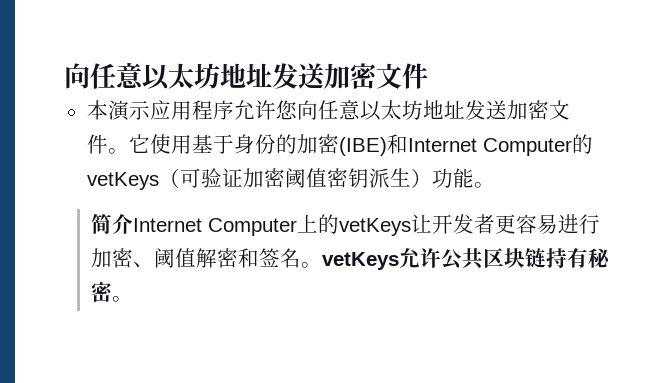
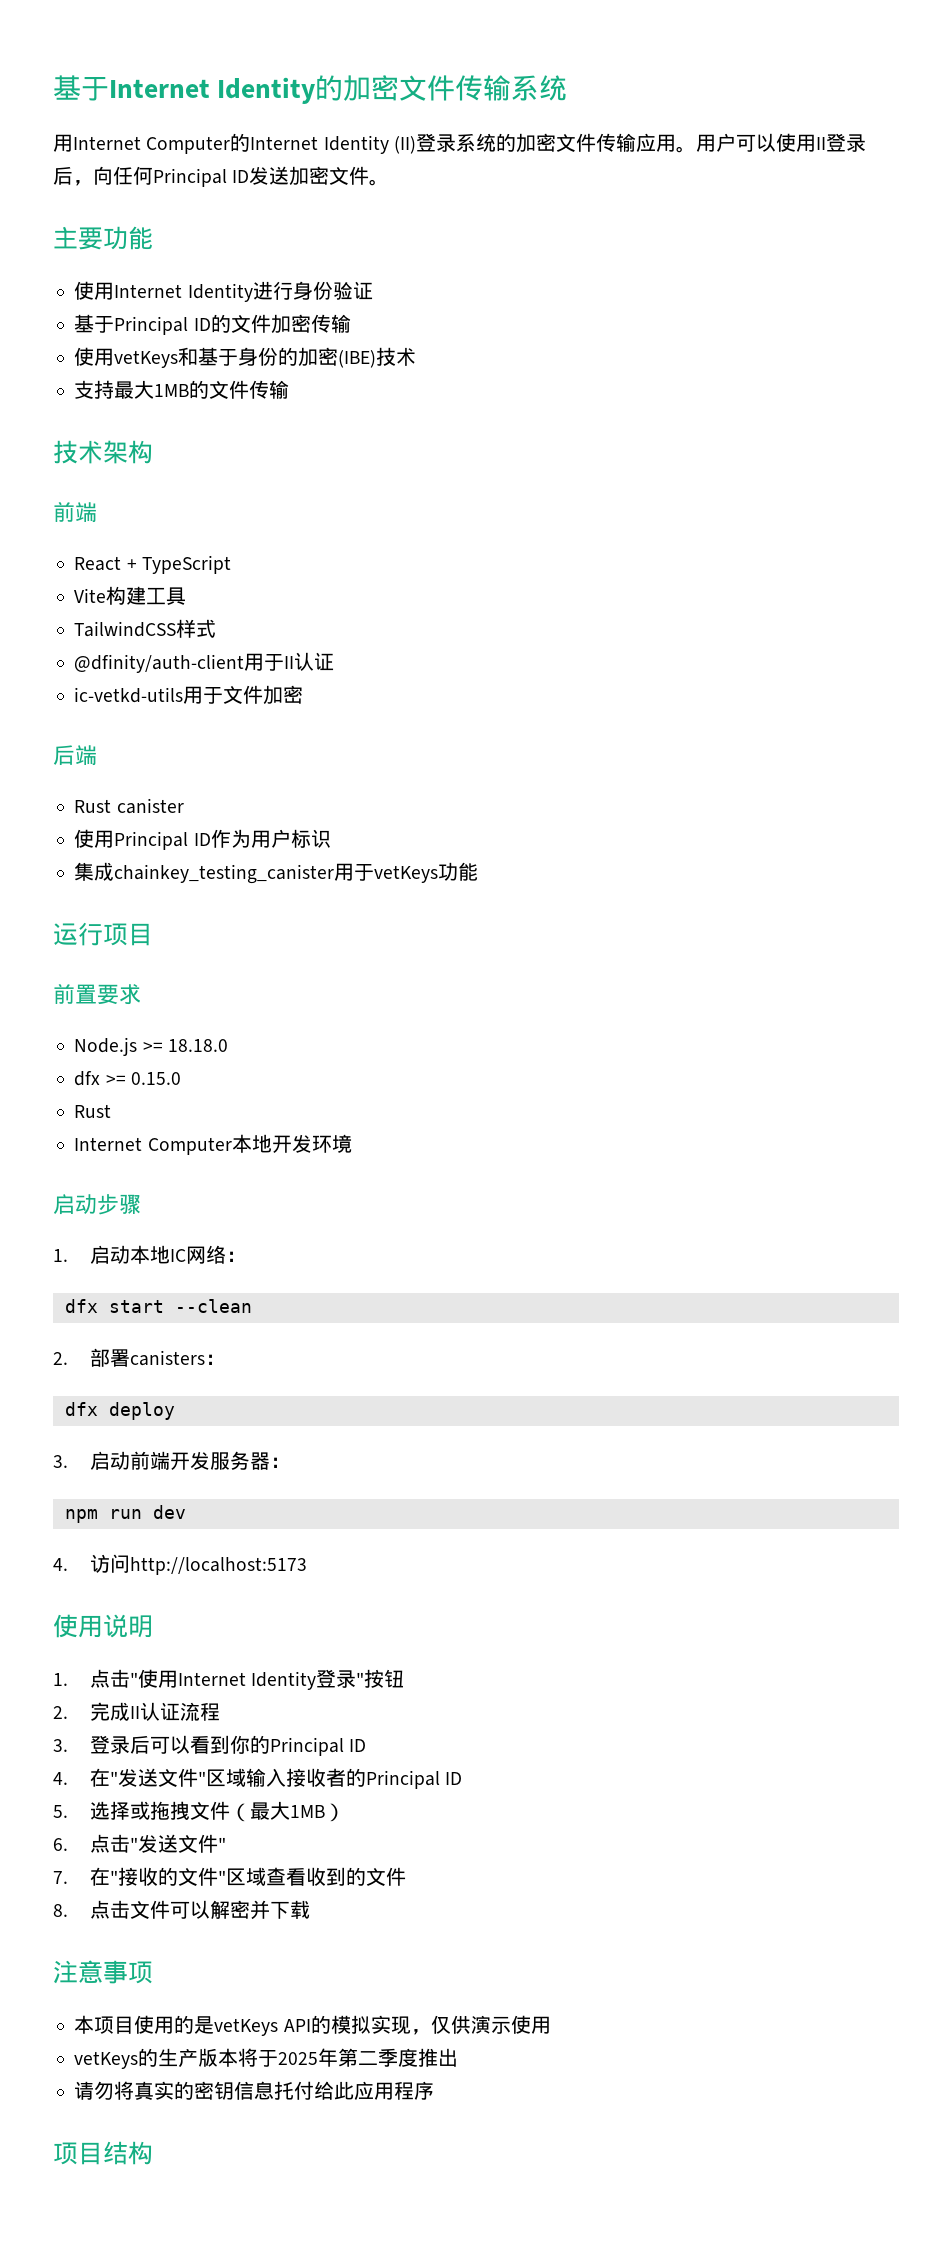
[64,63,428,90] [86,100,570,121] [86,134,192,154] 向任意以太坊地址发送加密文件 // 本演示应用程序允许您向任意以太坊地址发送加密文件。它使用 -> [53,75,568,104] [53,133,866,154] [53,166,390,187] [53,226,153,250] [74,281,373,302] [74,314,351,335] [74,347,199,368] 基于Internet Identity的加密文件传输系统 // 用Internet Computer的Internet Identity (II)登录系统的加密文件传输应用。用户可以使用II登录后，向任何Principal ID发送加密文件。 // 主要功能 // 使用Internet Identity进行身份验证 // 基于Principal ID的文件加密传输 // 使用vetKeys和
[386,134,593,156] [86,168,495,190] [90,214,600,236] [90,248,610,270] [90,282,133,302] 和Internet Computer的vetKeys（可验证加密阈值密钥派生）功能。 // 简介Internet Computer上的vetKeys让开发者更容易进行加密、阈值解密和签名。vetKeys允许公共区块链持有秘密。 -> [376,347,417,366] [74,380,290,399] [53,440,153,464] [53,501,97,523] [74,555,231,574] [74,586,187,605] [74,619,217,638] [74,652,335,673] [74,685,304,705] [53,745,97,766] [74,798,184,814] [74,829,331,850] [74,862,479,884] [53,922,153,946] [53,983,141,1005] [74,1037,228,1056] [74,1071,181,1086] [74,1104,112,1118] [74,1134,352,1155] [53,1194,141,1215] [53,1245,246,1264] [64,1299,252,1313] [53,1348,225,1367] [64,1402,175,1420] [53,1451,290,1470] [64,1505,186,1523] [53,1554,307,1575] [53,1614,153,1638] [53,1669,405,1690] [53,1702,220,1721] [53,1735,367,1756] [53,1768,463,1789] [53,1801,345,1822] [53,1834,226,1853] [53,1867,406,1886] [53,1900,310,1920] [53,1960,153,1984] [74,2015,551,2036] [74,2048,459,2069] [74,2081,435,2100] [53,2141,153,2165] 技术 // 支持最大1MB的文件传输 // 技术架构 // 前端 // React + TypeScript // Vite构建工具 // TailwindCSS样式 // @dfinity/auth-client用于II认证 // ic-vetkd-utils用于文件加密 // 后端 // Rust canister // 使用Principal ID作为用户标识 // 集成chainkey_testing_canister用于vetKeys功能 // 运行项目 // 前置要求 // Node.js >= 18.18.0 // dfx >= 0.15.0 // Rust // Internet Computer本地开发环境 // 启动步骤 // 1.启动本地IC网络： // dfx start --clean // 2.部署canisters： // dfx deploy // 3.启动前端开发服务器： // npm run dev // 4.访问http://localhost:5173 // 使用说明 // 1.点击"使用Internet Identity登录"按钮 // 2.完成II认证流程 // 3.登录后可以看到你的Principal ID // 4.在"发送文件"区域输入接收者的Principal ID // 5.选择或拖拽文件（最大1MB） // 6.点击"发送文件" // 7.在"接收的文件"区域查看收到的文件 // 8.点击文件可以解密并下载 // 注意事项 // 本项目使用的是vetKeys API的模拟实现，仅供演示使用 // vetKeys的生产版本将于2025年第二季度推出 // 请勿将真实的密钥信息托付给此应用程序 // 项目结构

